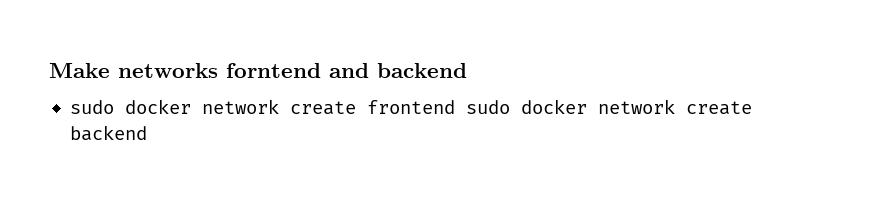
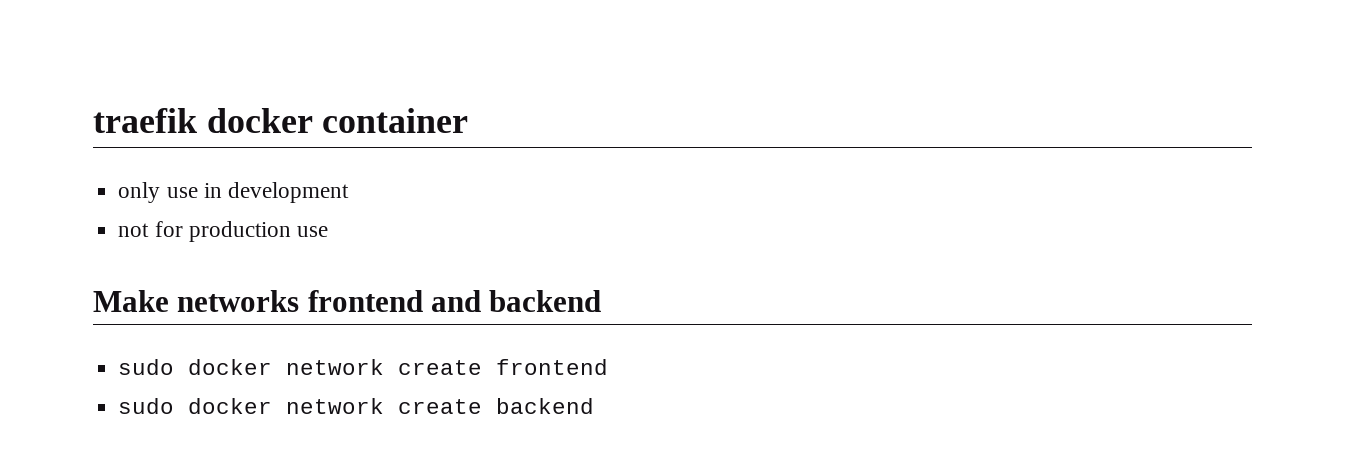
(49, 70) none -> [93,108,469,133] [118,182,349,203] [118,221,328,242] traefik docker container // only use in development // not for production use //
[226,63,321,78] forntend -> [307,290,423,312] frontend
(455, 107) none -> (609, 367) //

